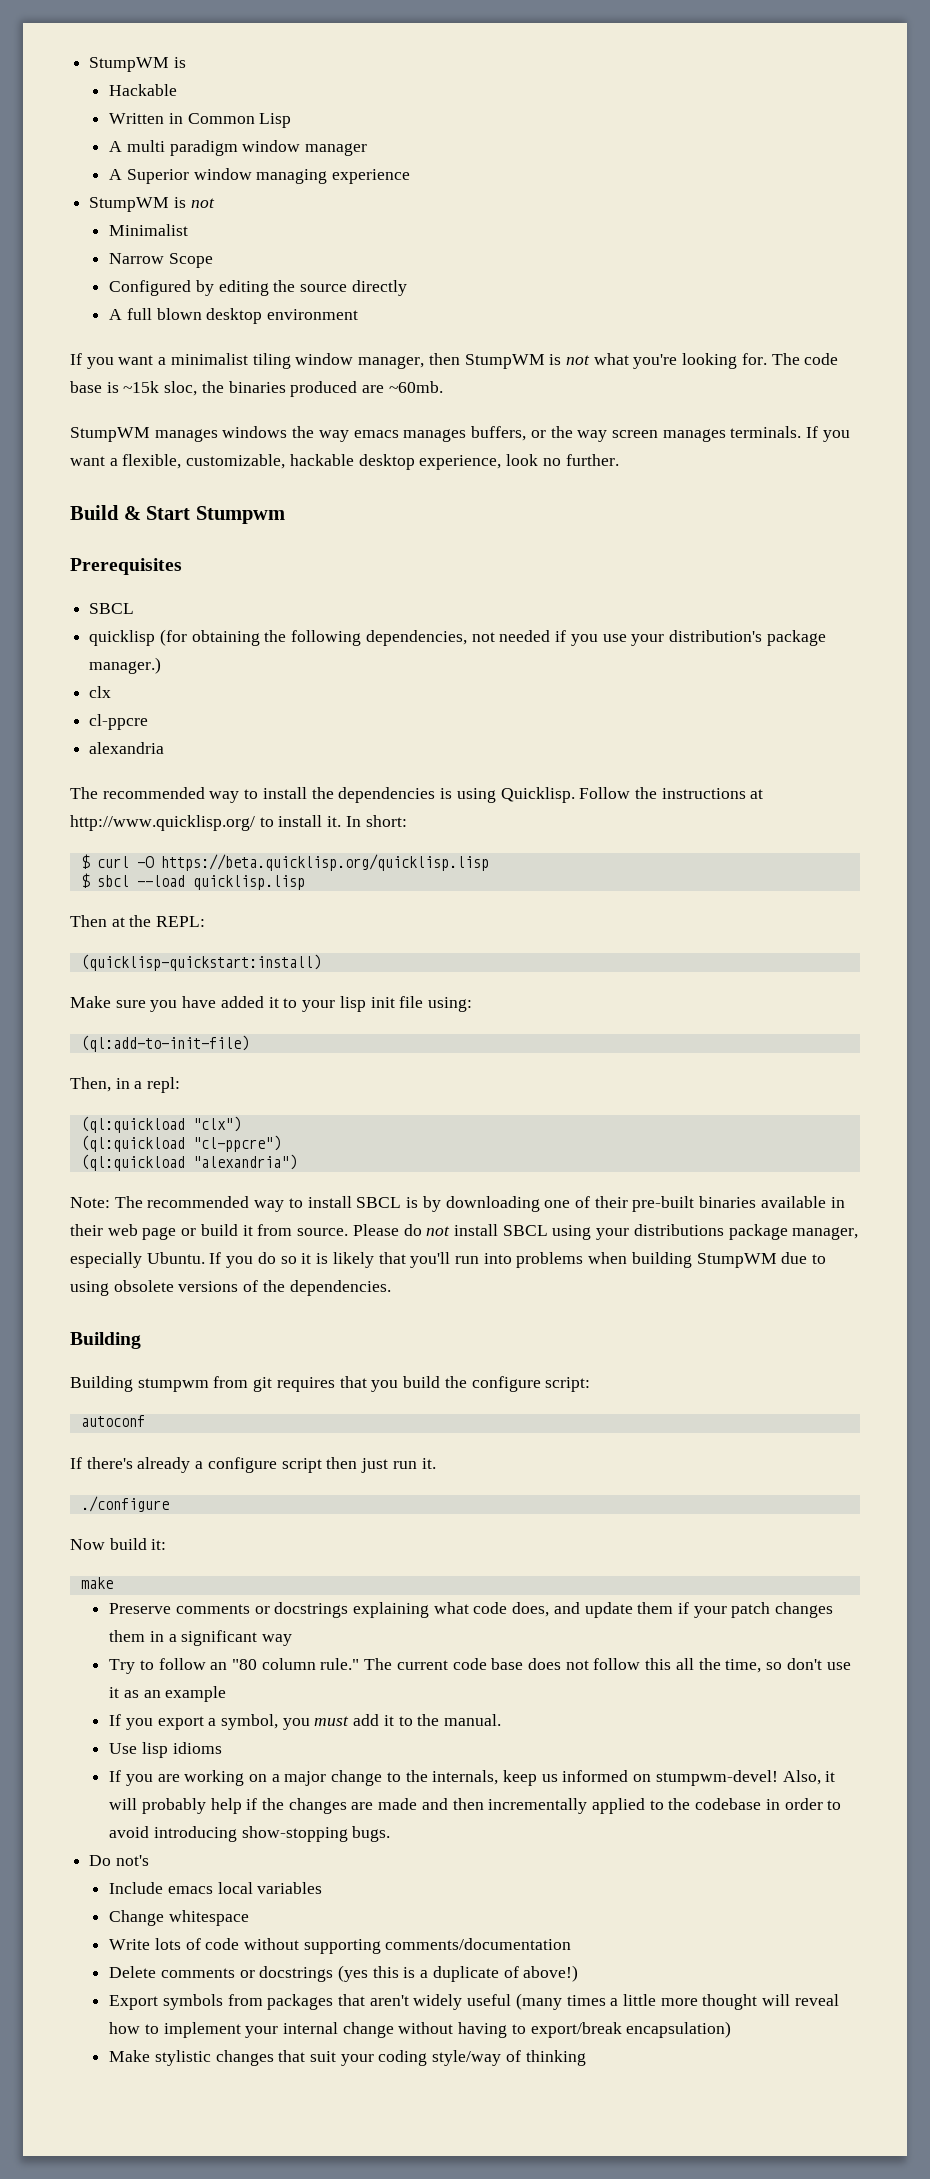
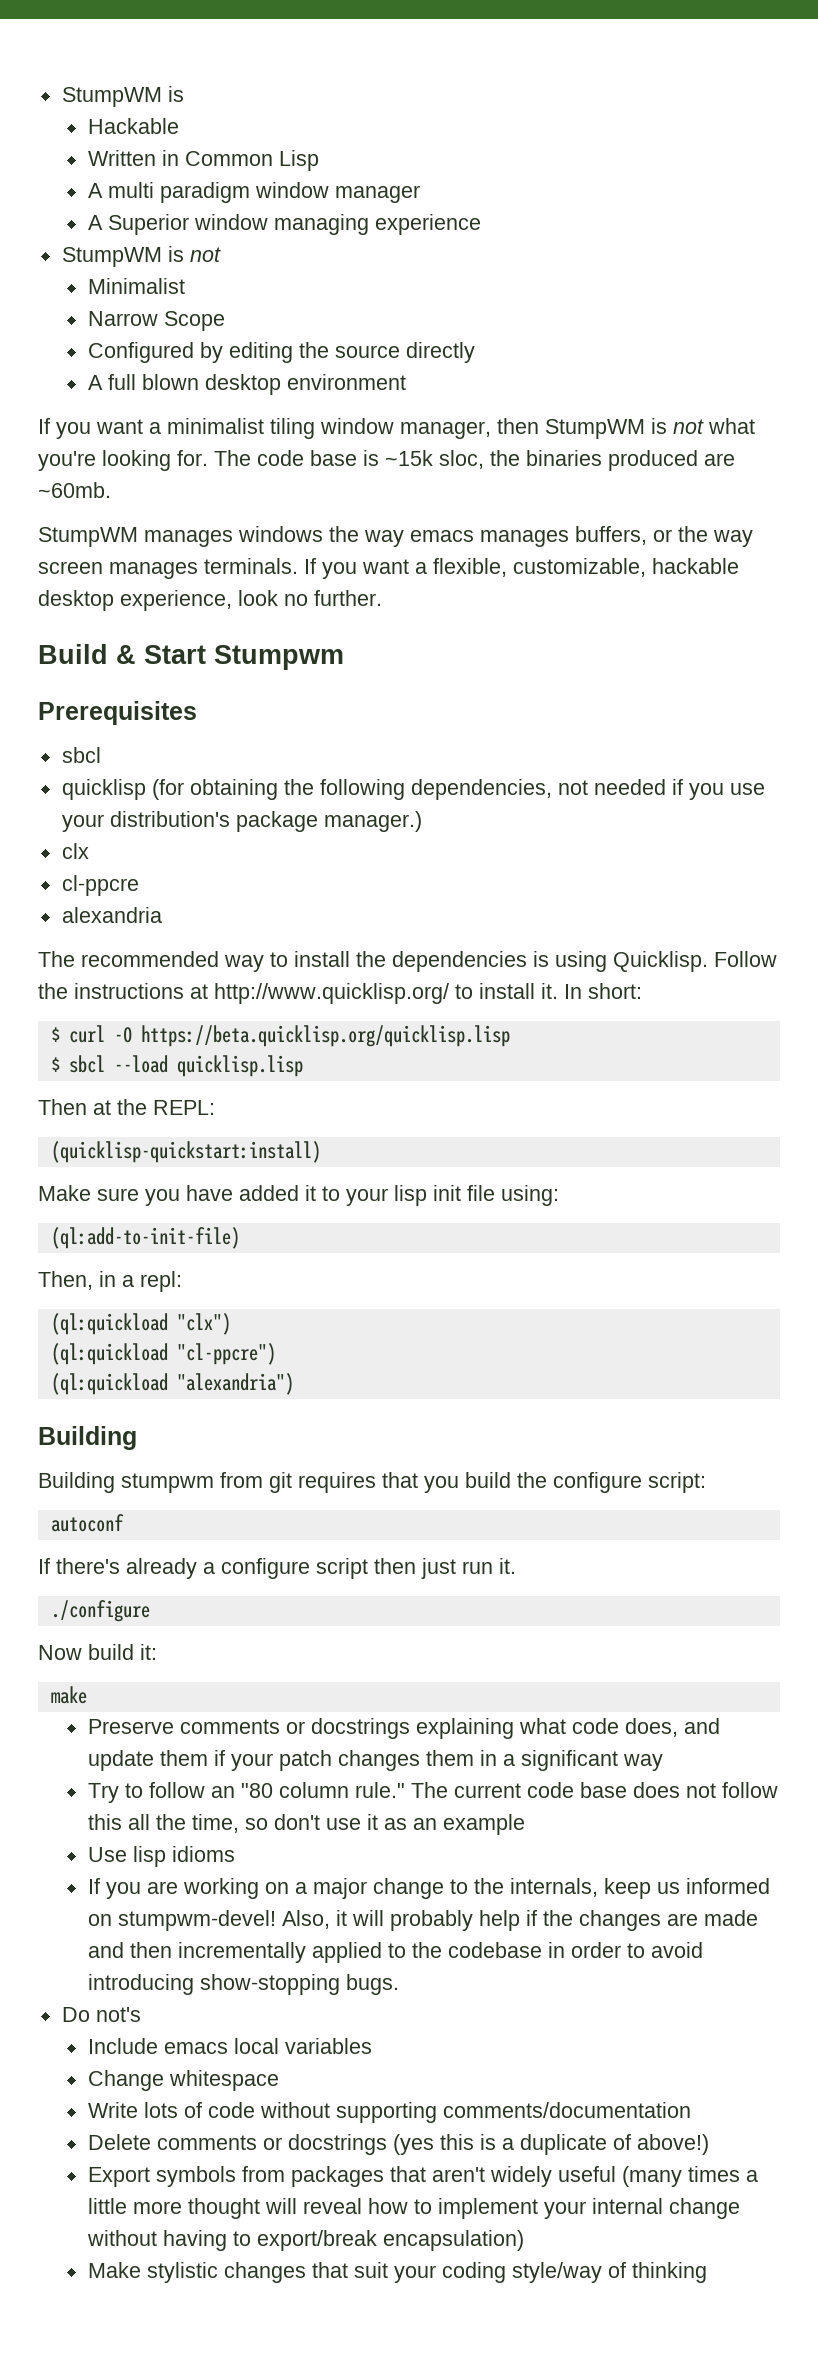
[89,603,135,614] SBCL -> [61,747,101,763] sbcl
[70,1196,845,1212] [70,1224,859,1240] [70,1252,827,1268] [70,1280,391,1296] // Note: The recommended way to install SBCL is by downloading one of their pre-built binaries available in their web page or build it from source. Please do not install SBCL using your distributions package manager, especially Ubuntu. If you do so it is likely that you'll run into problems when building StumpWM due to using obsolete versions of the dependencies. -> (294, 1384) none
[109,1714,502,1730] // If you export a symbol, you must add it to the manual. -> (525, 1824) none

